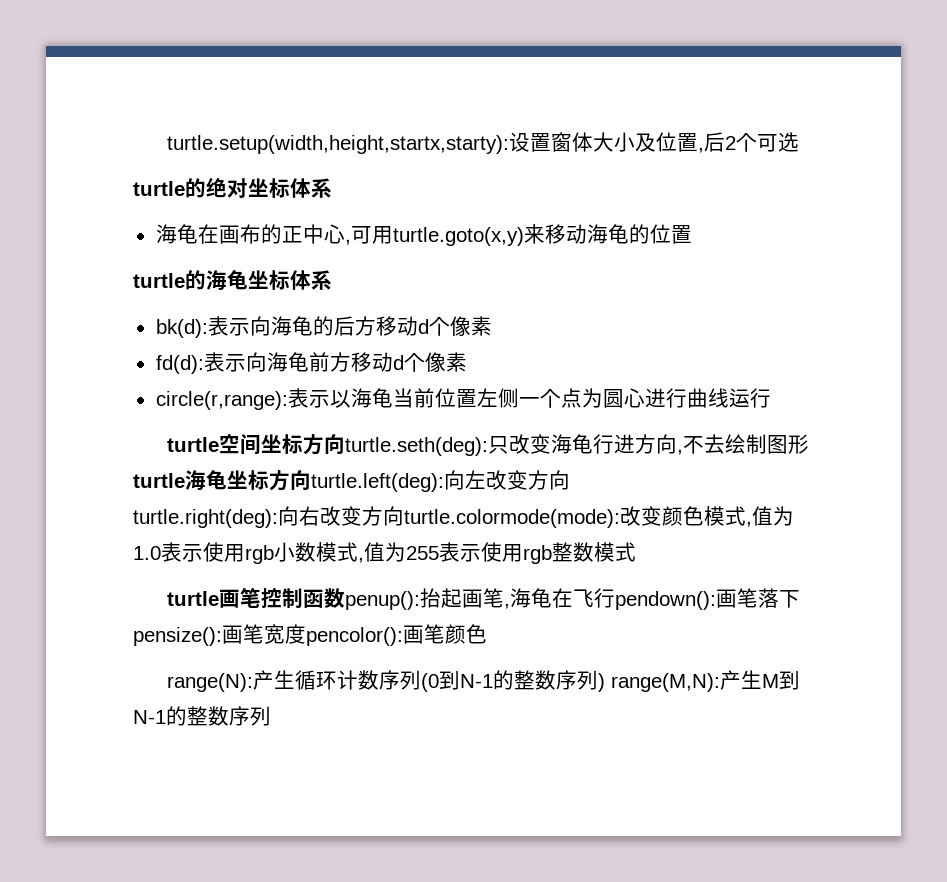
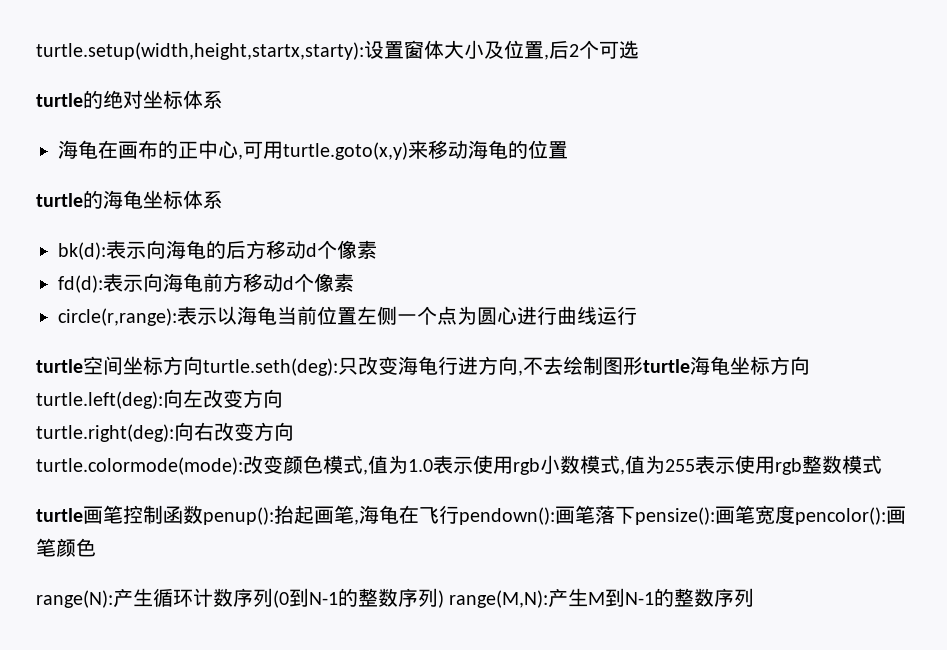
(404, 516) none -> (294, 431) //

